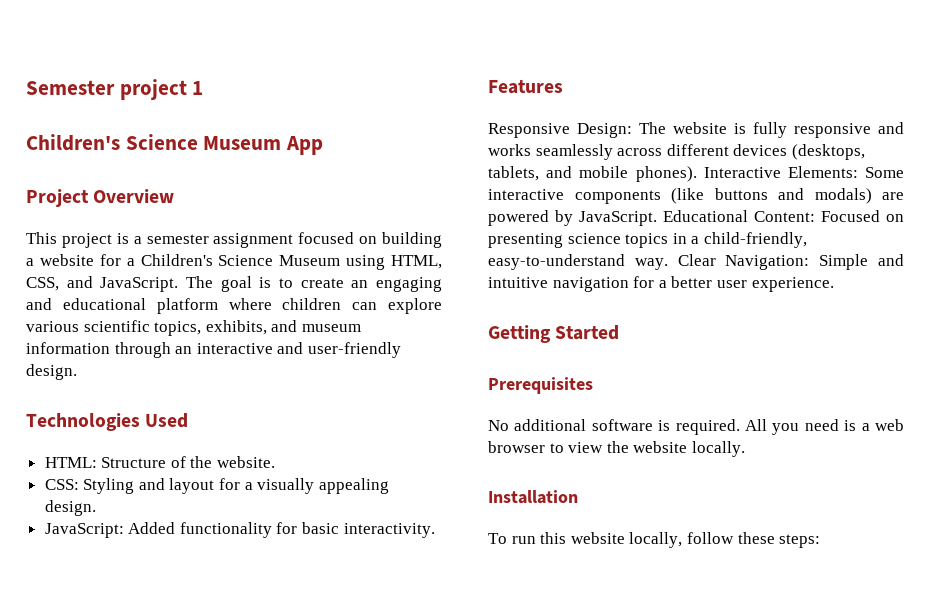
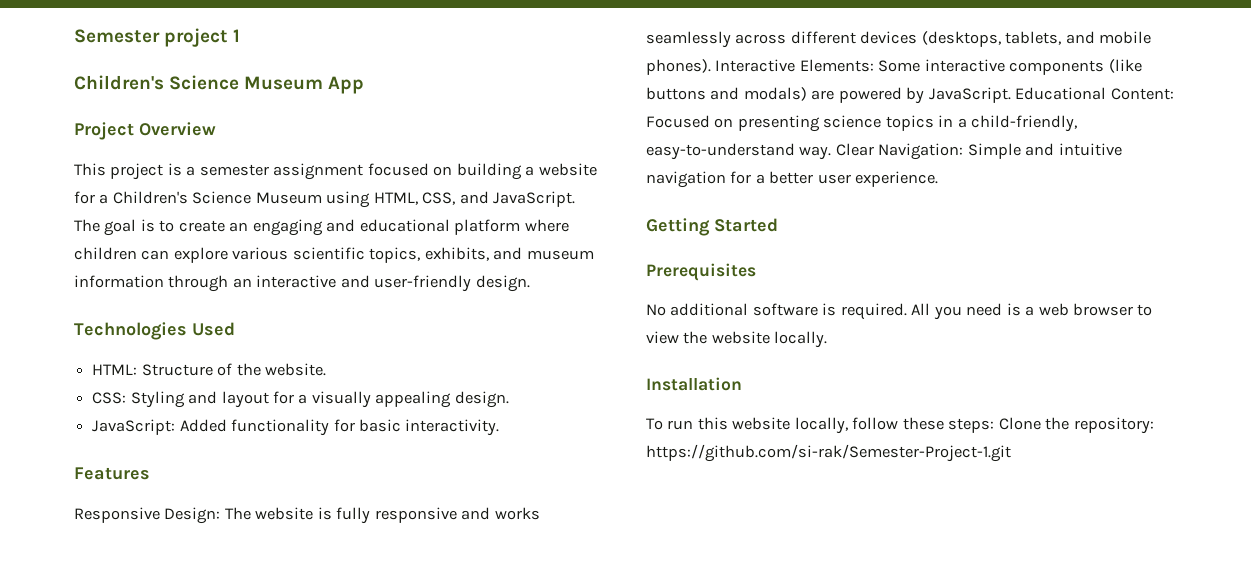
(821, 541) none -> [998,417,1154,434] [646,444,1011,462] Clone the repository: https://github.com/si-rak/Semester-Project-1.git

